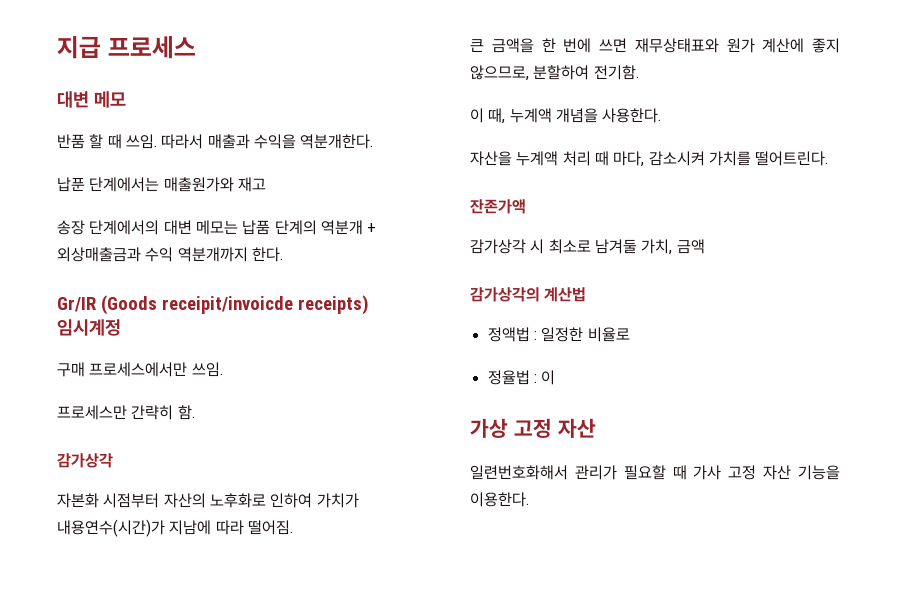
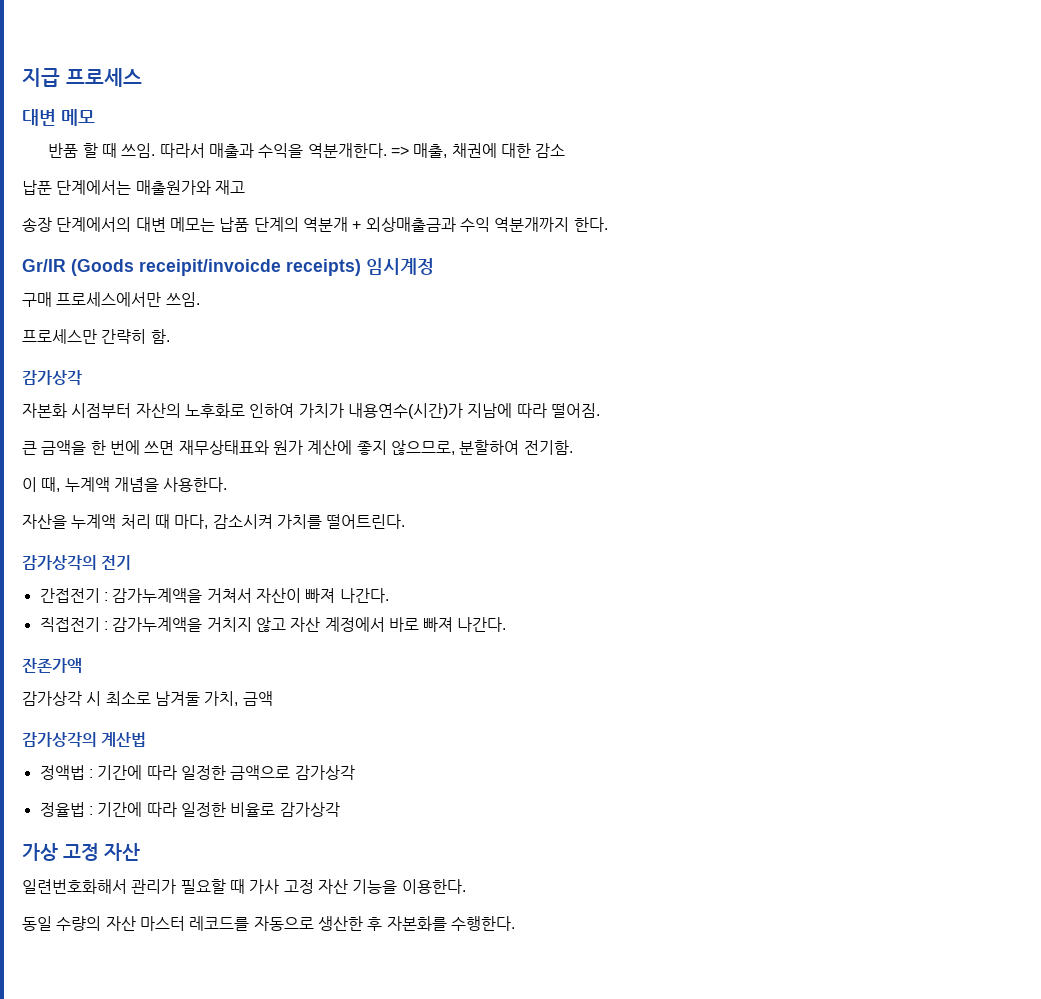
(374, 141) none -> [390,143,566,158] => 매출, 채권에 대한 감소
(829, 158) none -> [22,555,132,570] [39,588,389,603] [39,617,507,632] // 감가상각의 전기 // 간접전기 : 감가누계액을 거쳐서 자산이 빠져 나간다. // 직접전기 : 감가누계액을 거치지 않고 자산 계정에서 바로 빠져 나간다.
[541,327,630,342] [487,370,556,385] 일정한 비율로 // 정율법 : 이 -> [97,765,355,780] [39,802,340,817] 기간에 따라 일정한 금액으로 감가상각 // 정율법 : 기간에 따라 일정한 비율로 감가상각
(529, 499) none -> [22,916,515,931] // 동일 수량의 자산 마스터 레코드를 자동으로 생산한 후 자본화를 수행한다.

